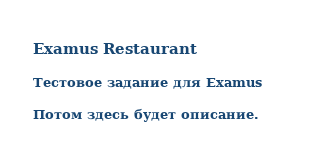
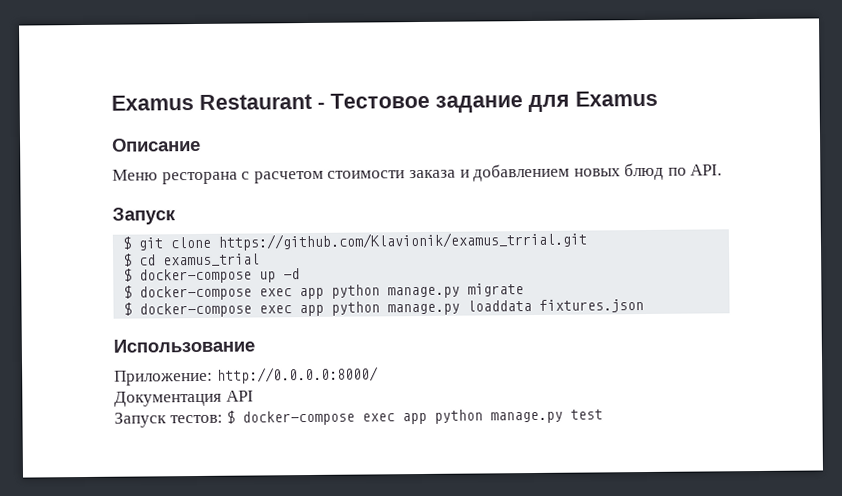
(197, 48) // -> [317,101,325,109] -
[33,108,259,122] Потом здесь будет описание. -> [112,137,201,152] [112,162,723,185] [112,207,176,225] [122,231,589,251] [123,253,261,267] [123,268,301,284] [123,283,525,301] [123,299,645,318] [113,338,255,353] [114,366,379,386] [114,390,254,407] [114,409,604,428] Описание // Меню ресторана с расчетом стоимости заказа и добавлением новых блюд по API. // Запуск // $ git clone https://github.com/Klavionik/examus_trrial.git // $ cd examus_trial // $ docker-compose up -d // $ docker-compose exec app python manage.py migrate // $ docker-compose exec app python manage.py loaddata fixtures.json // Использование // Приложение: http://0.0.0.0:8000/ // Документация API // Запуск тестов: $ docker-compose exec app python manage.py test

